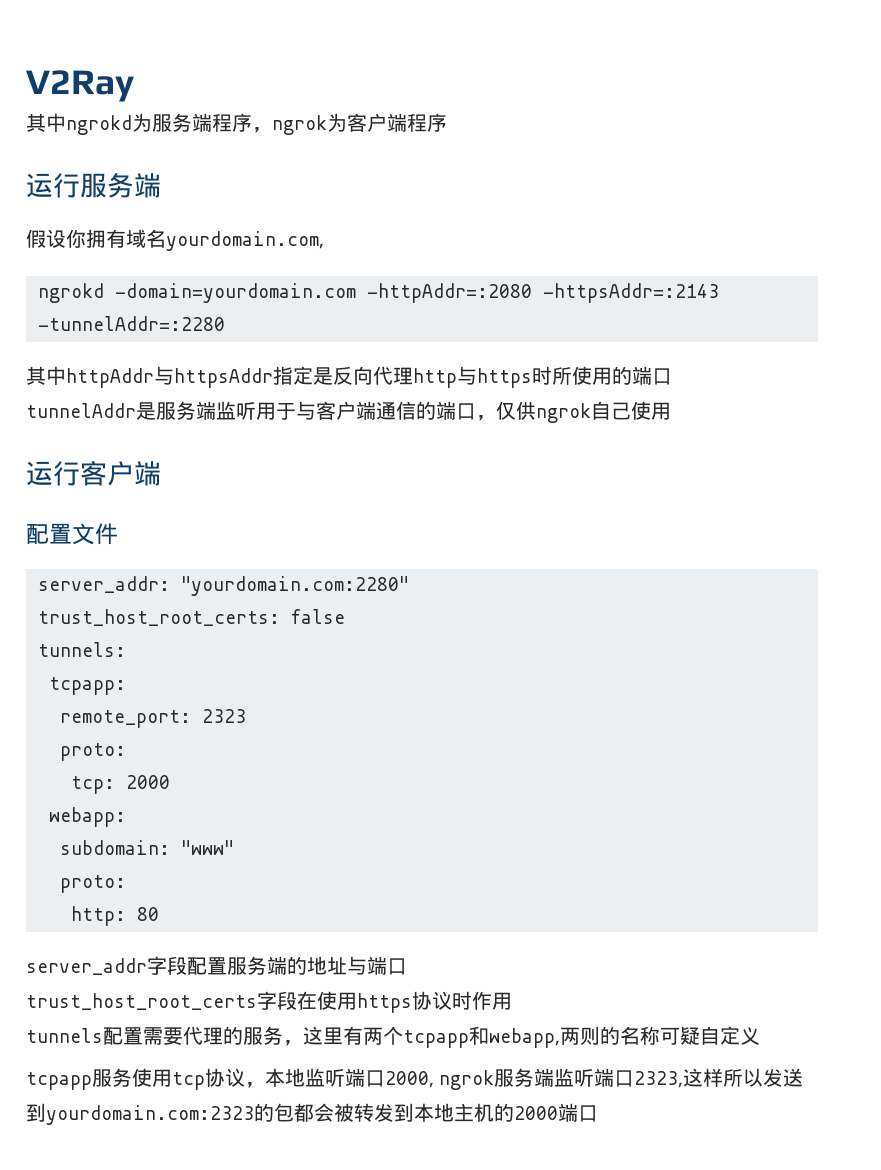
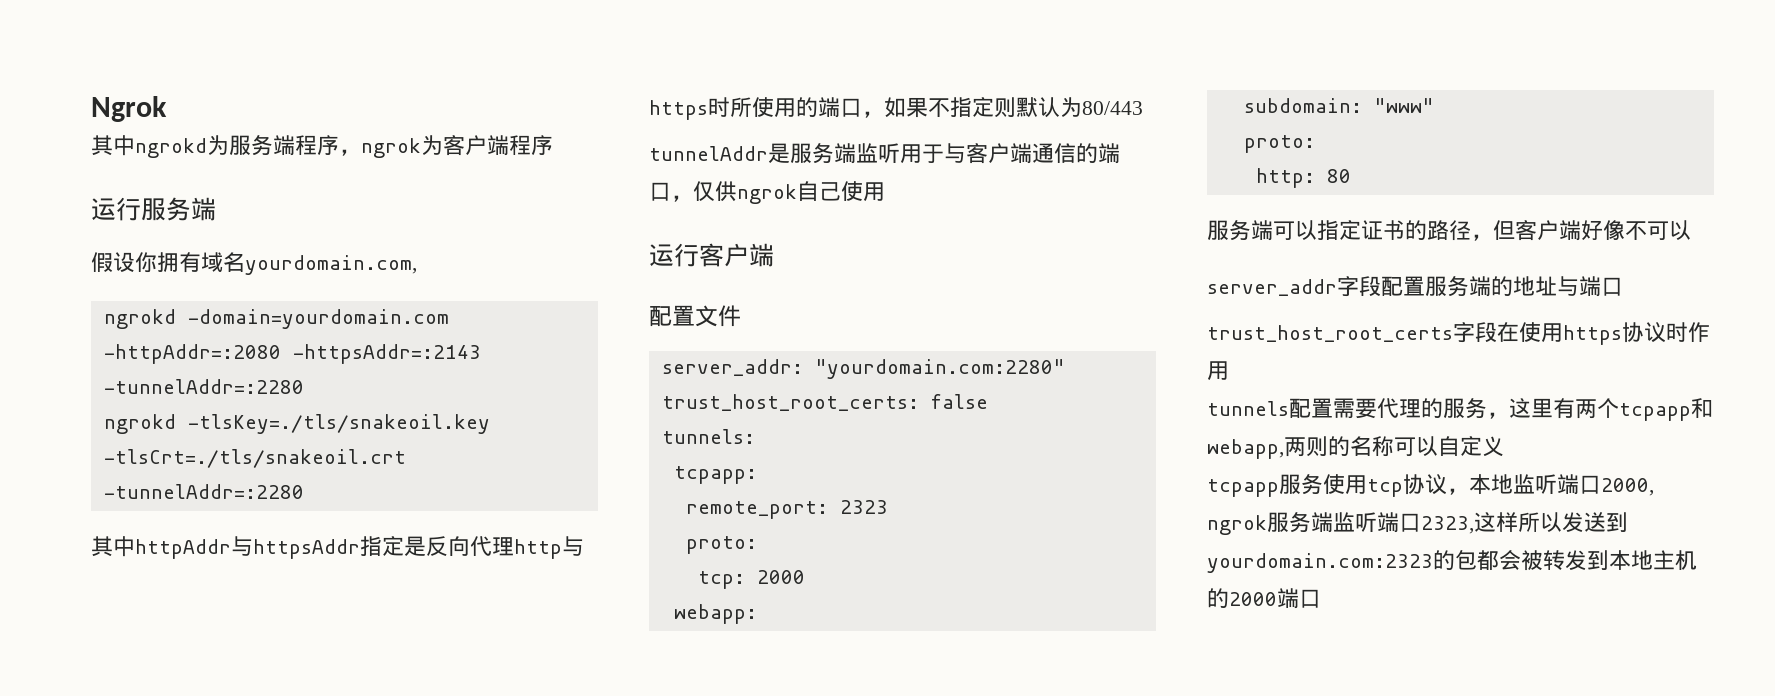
[26,70,134,102] V2Ray -> [91,96,167,122] Ngrok
(225, 323) none -> [103,414,490,434] [103,449,406,468] [103,484,304,499] // ngrokd -tlsKey=./tls/snakeoil.key -tlsCrt=./tls/snakeoil.crt -tunnelAddr=:2280
(672, 376) none -> [862,97,1143,118] ，如果不指定则默认为80/443
(159, 914) none -> [1207,220,1691,241] // 服务端可以指定证书的路径，但客户端好像不可以
[680,1026,700,1045] 疑 -> [1416,436,1438,456] 以

